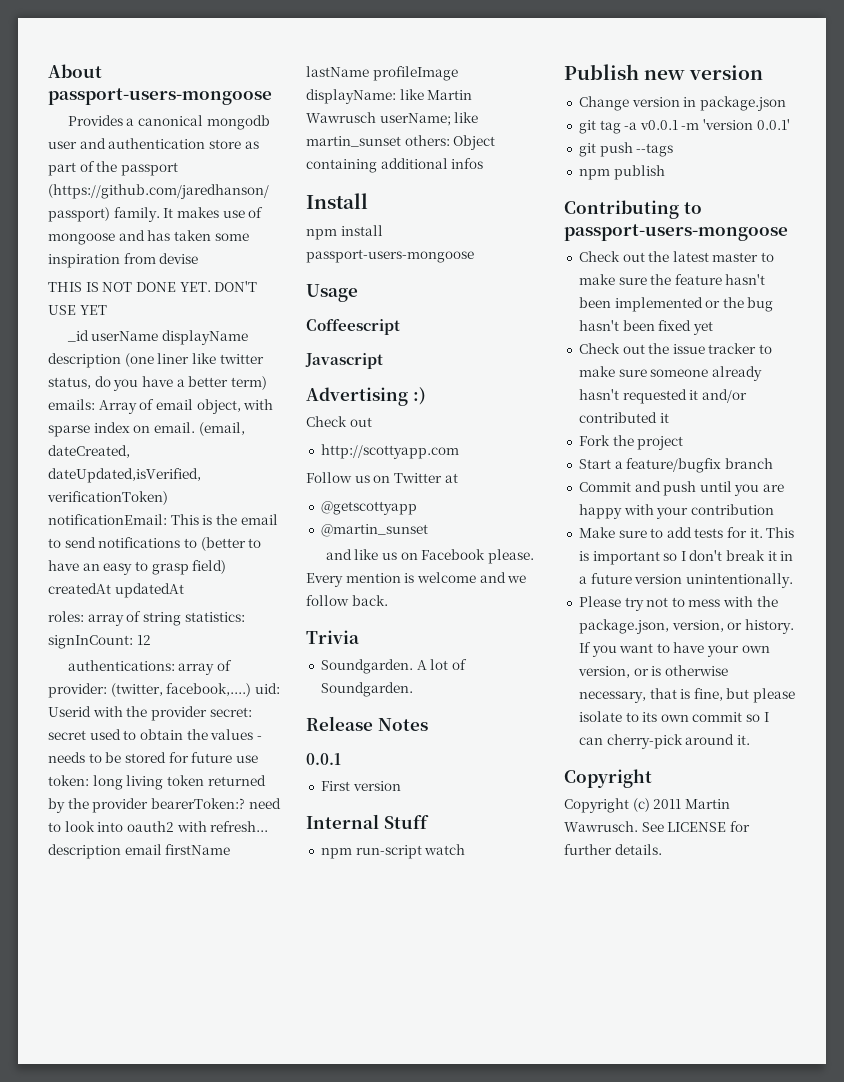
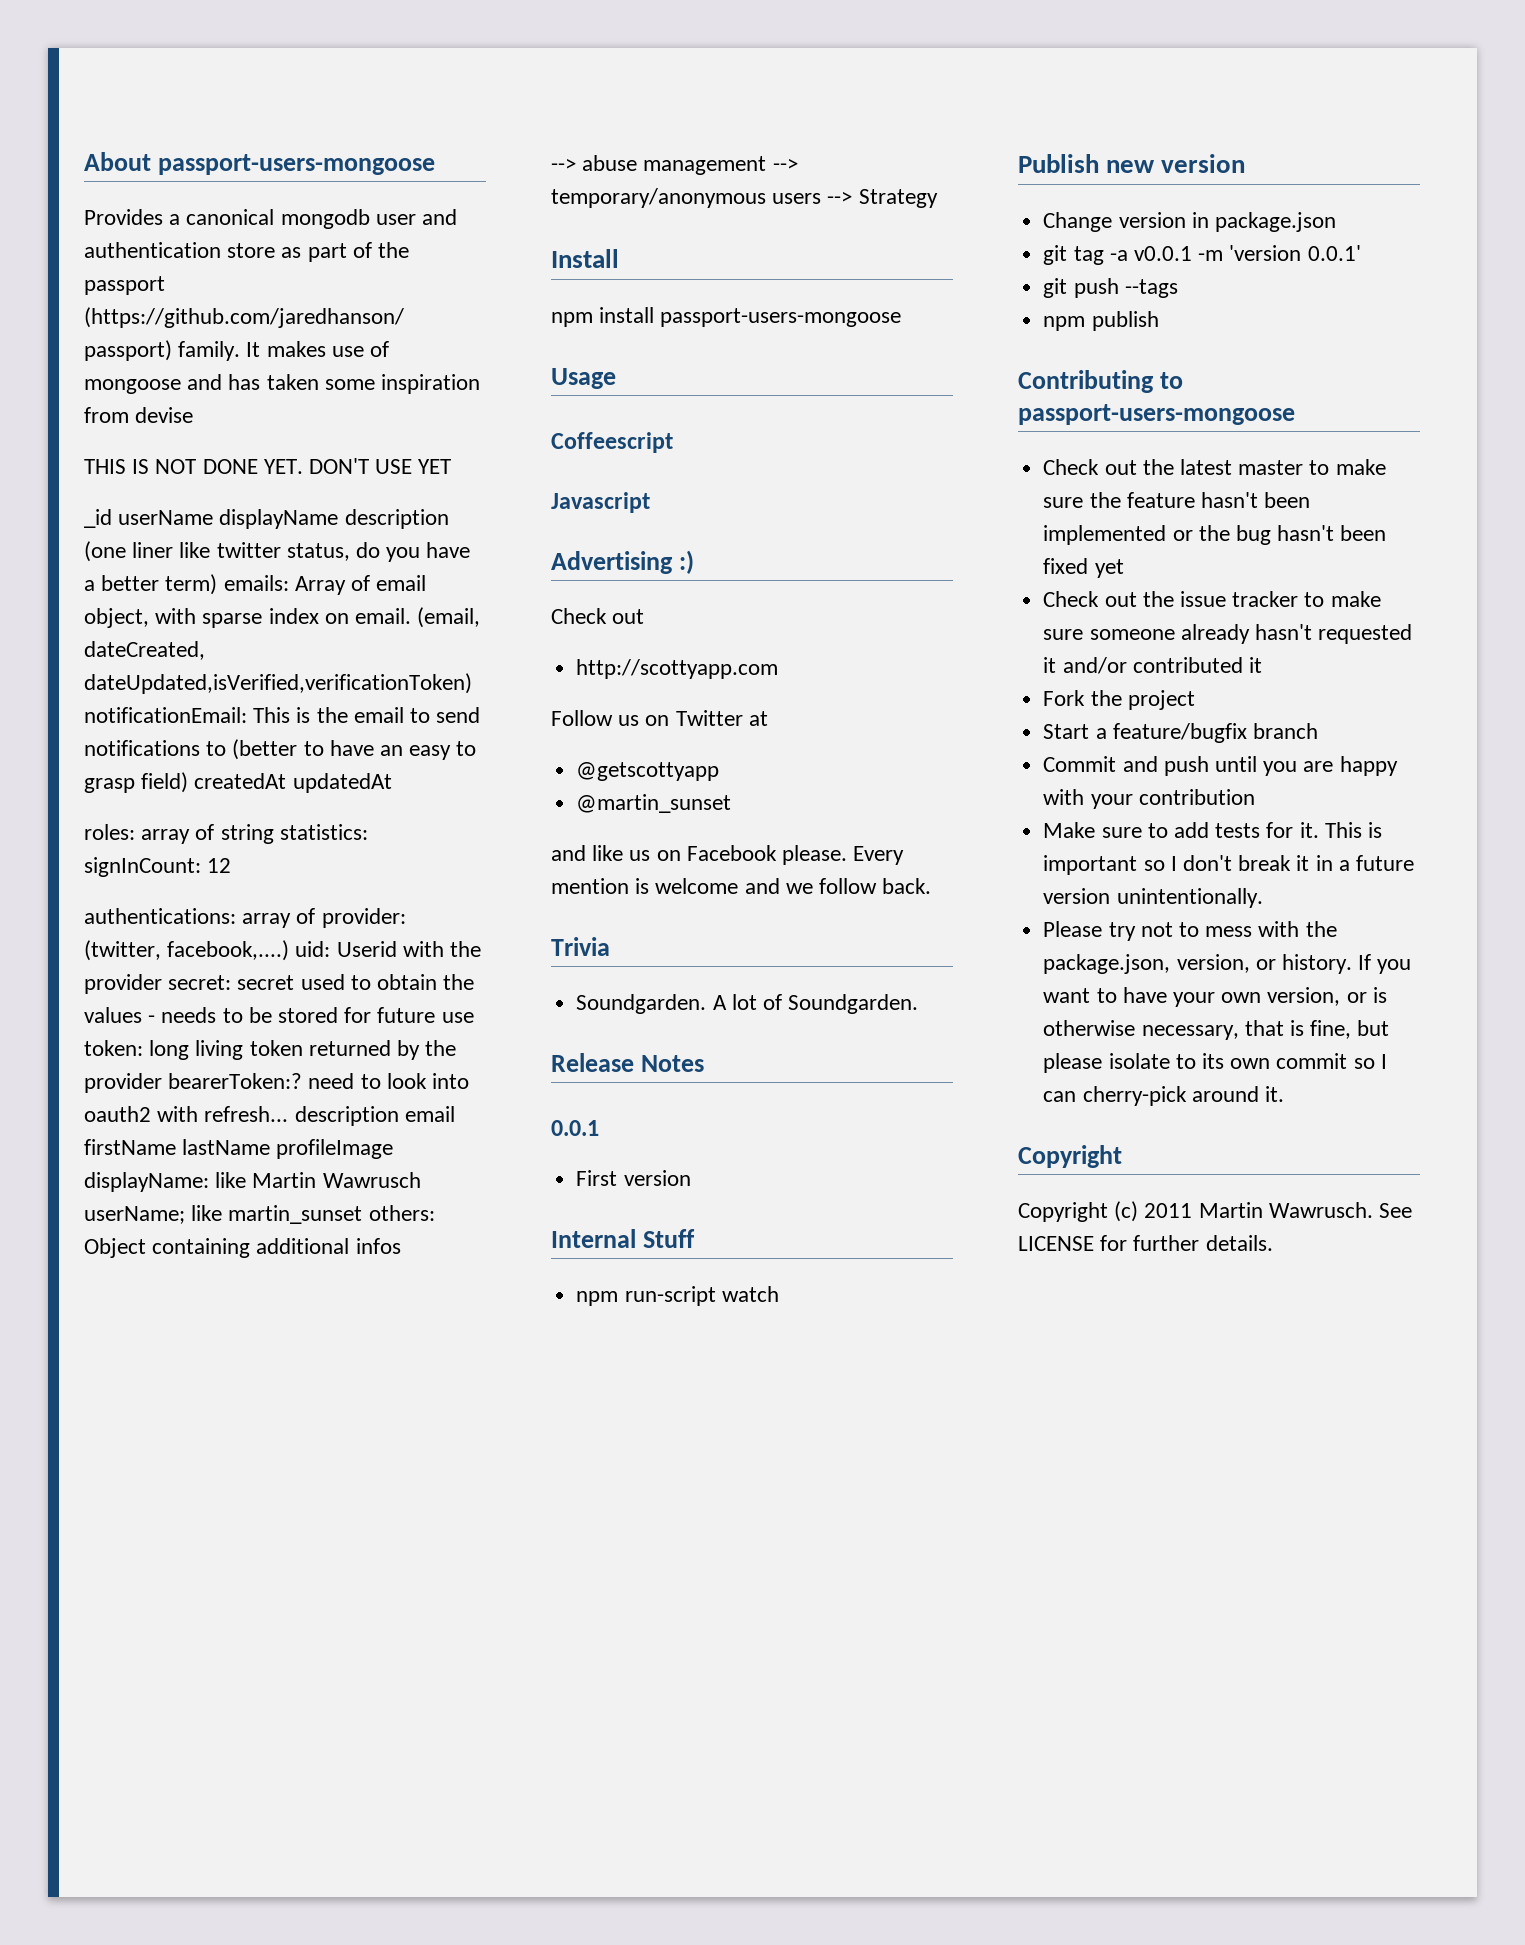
(484, 163) none -> [551,155,798,175] [551,188,938,208] // --> abuse management --> temporary/anonymous users --> Strategy

